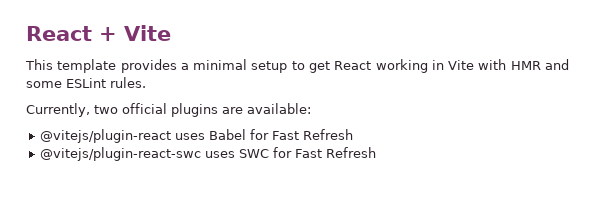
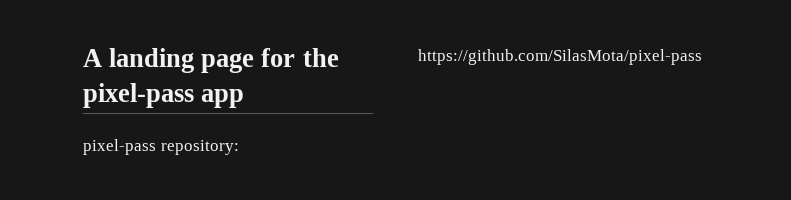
[26,25,171,41] [25,59,569,73] [26,77,146,88] [26,103,311,117] [40,129,354,143] [40,147,377,161] React + Vite // This template provides a minimal setup to get React working in Vite with HMR and some ESLint rules. // Currently, two official plugins are available: // @vitejs/plugin-react uses Babel for Fast Refresh // @vitejs/plugin-react-swc uses SWC for Fast Refresh -> [83,48,339,73] [83,83,245,108] [83,139,239,155] [418,49,702,65] A landing page for the pixel-pass app // pixel-pass repository: https://github.com/SilasMota/pixel-pass

